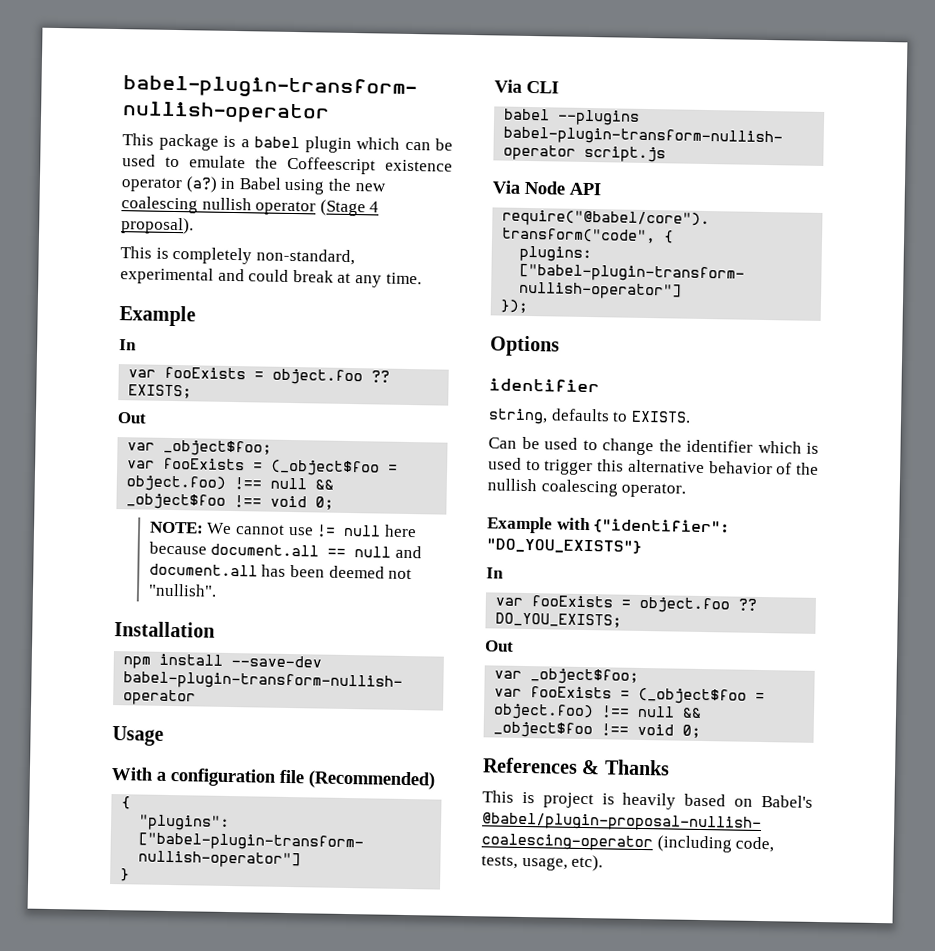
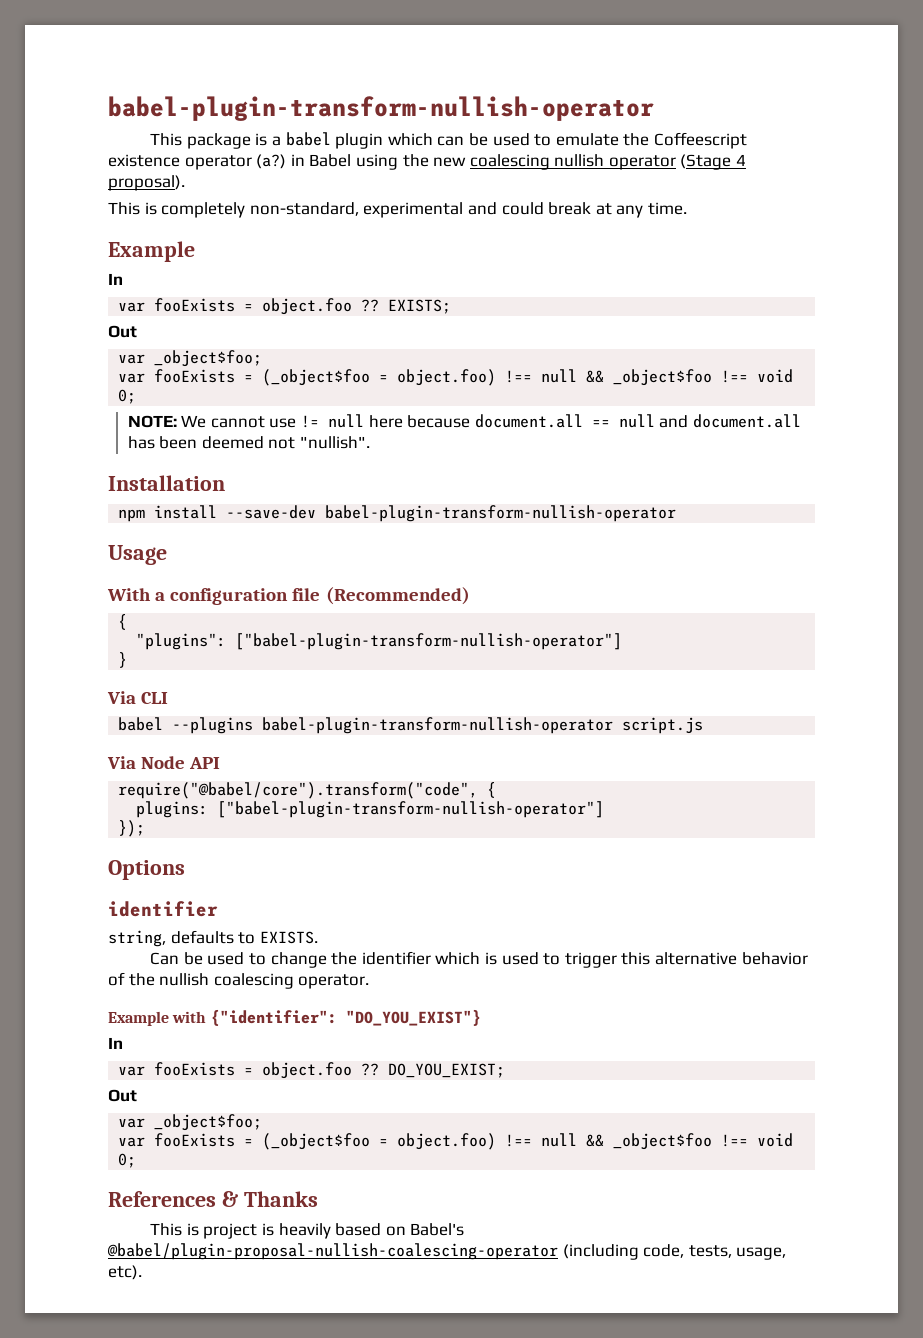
[486,537,642,554] [486,567,504,579] [495,595,758,614] [495,612,623,628] "DO_YOU_EXISTS"} // In // var fooExists = object.foo ?? DO_YOU_EXISTS; -> [345,1009,481,1026] [108,1037,123,1049] [118,1062,506,1079] "DO_YOU_EXIST"} // In // var fooExists = object.foo ?? DO_YOU_EXIST;

